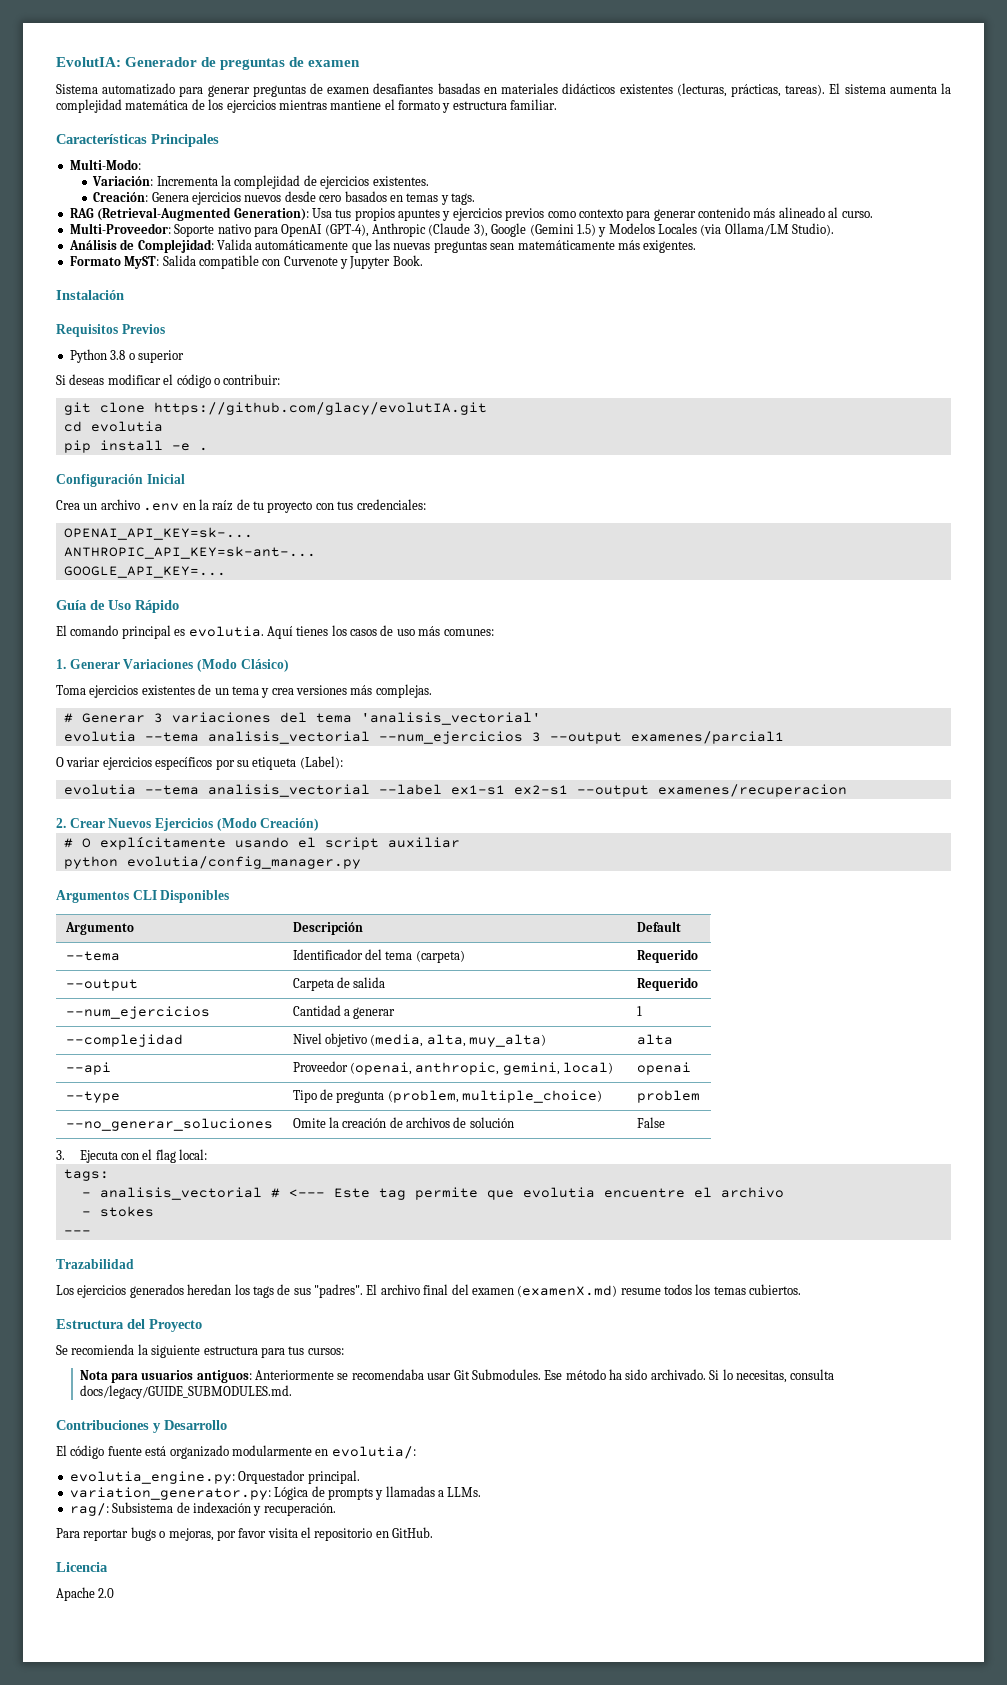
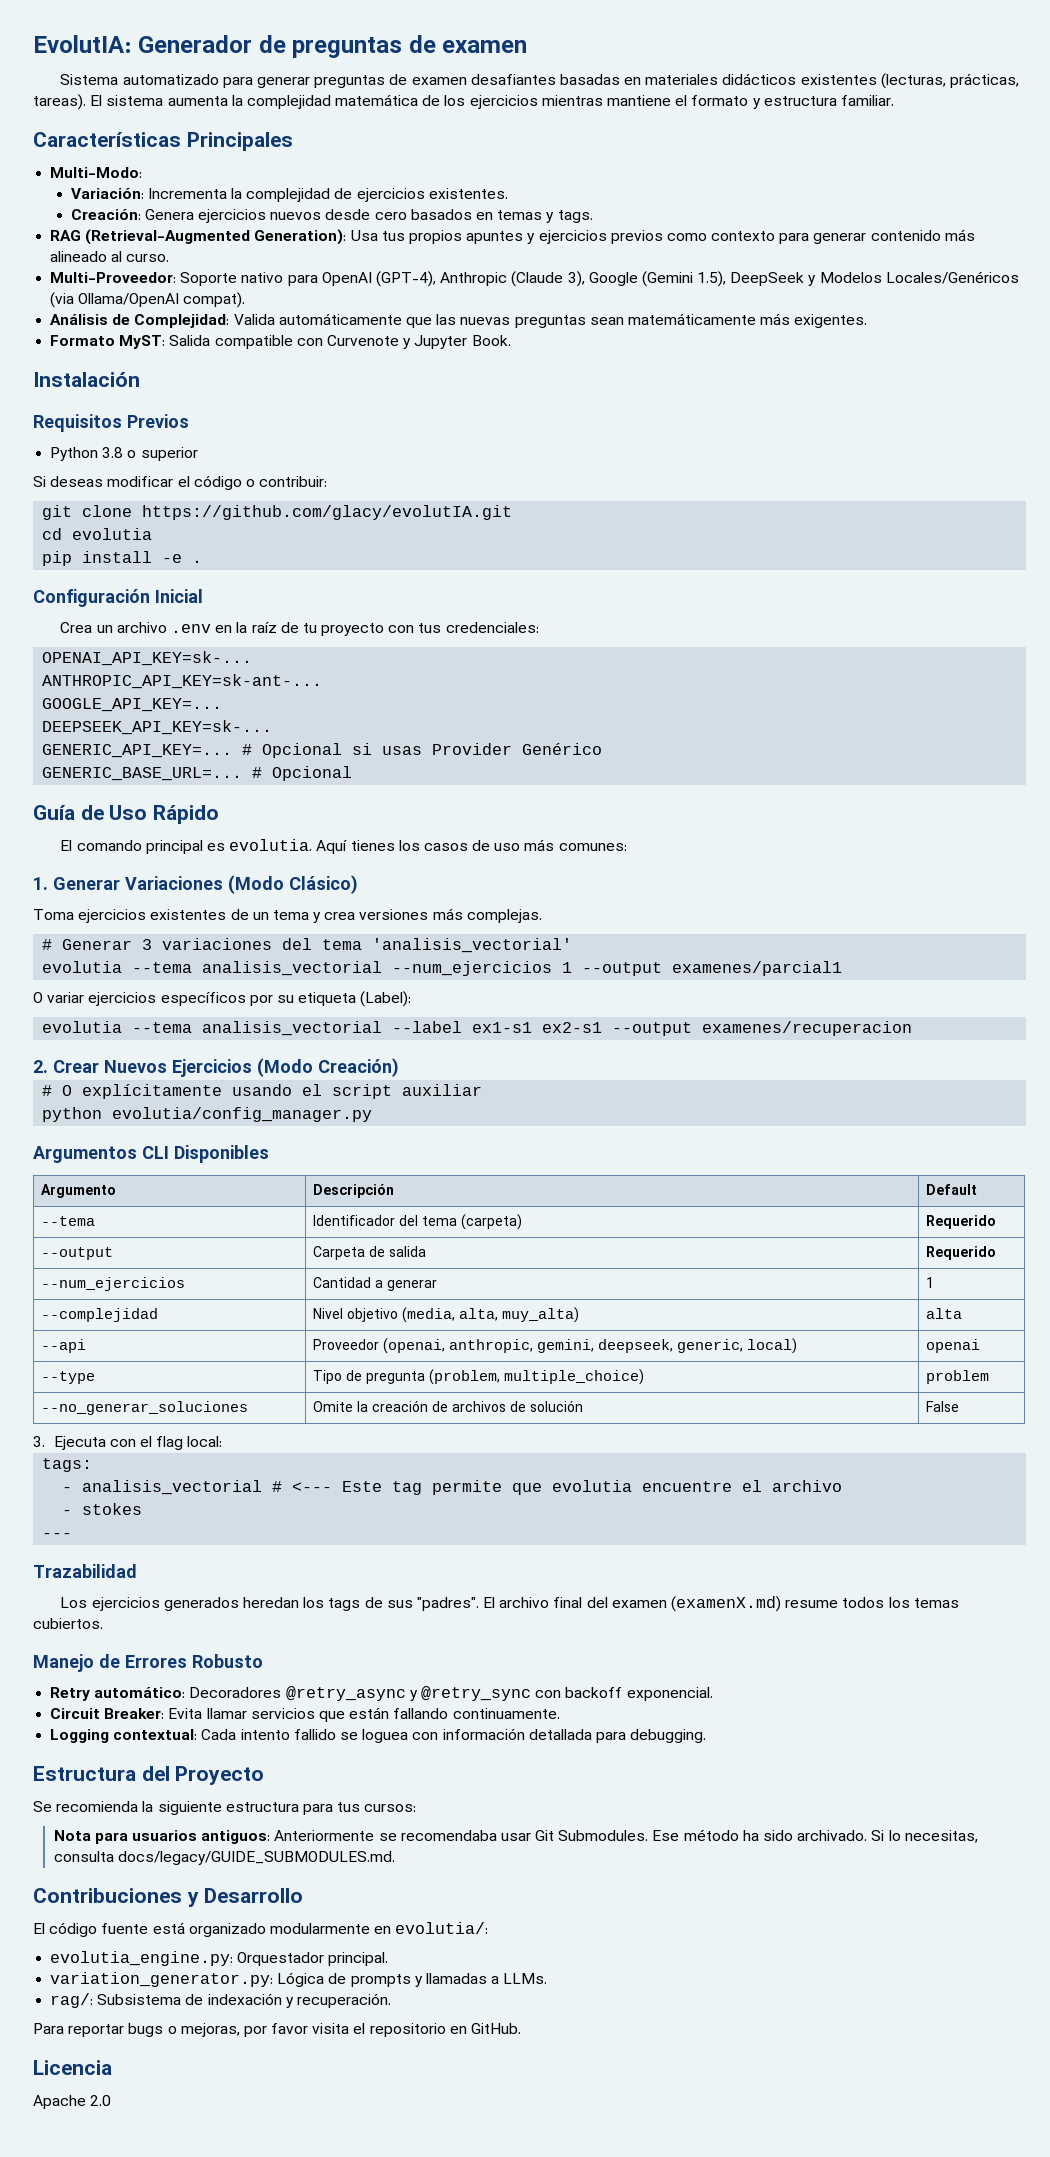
[576,223,835,237] 1.5) y Modelos Locales (via Ollama/LM Studio). -> [697,271,1019,287] [50,292,246,308] 1.5), DeepSeek y Modelos Locales/Genéricos (via Ollama/OpenAI compat).
(226, 572) none -> [42,720,273,735] [42,743,603,758] [42,766,353,781] // DEEPSEEK_API_KEY=sk-... // GENERIC_API_KEY=... # Opcional si usas Provider Genérico // GENERIC_BASE_URL=... # Opcional
[531,732,541,742] 3 -> [562,962,573,973] 1
(560, 1068) none -> [598,1339,744,1353] deepseek, generic,
(802, 1289) none -> [33,1654,263,1672] [50,1686,713,1701] [50,1707,560,1722] [50,1728,707,1743] // Manejo de Errores Robusto // Retry automático: Decoradores @retry_async y @retry_sync con backoff exponencial. // Circuit Breaker: Evita llamar servicios que están fallando continuamente. // Logging contextual: Cada intento fallido se loguea con información detallada para debugging.

